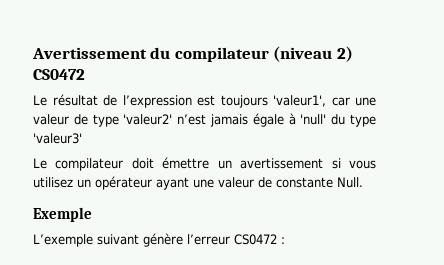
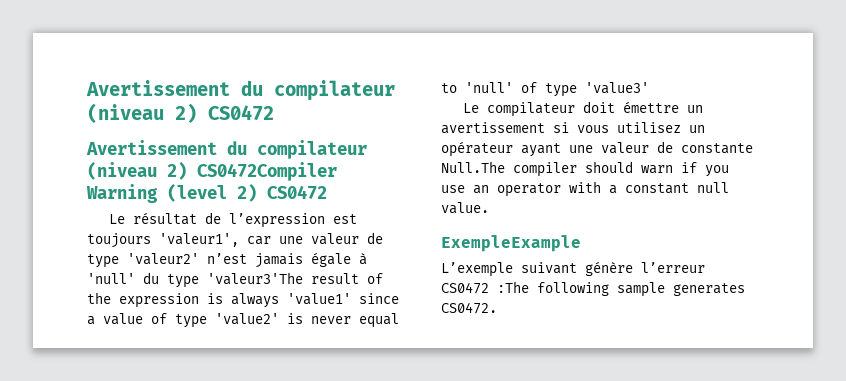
(85, 74) none -> [86,140,367,159] [87,162,337,181] [86,184,327,203] // Avertissement du compilateur (niveau 2) CS0472Compiler Warning (level 2) CS0472
[33,133,82,144] 'valeur3' -> [207,272,383,285] [87,292,399,308] [87,313,399,328] [441,82,649,97] 'valeur3'The result of the expression is always 'value1' since a value of type 'value2' is never equal to 'null' of type 'value3'
[337,177,363,188] [33,207,92,222] Null. // Exemple -> [441,161,729,177] [441,181,729,197] [441,202,489,214] [441,235,581,252] Null.The compiler should warn if you use an operator with a constant null value. // ExempleExample
[281,237,285,244] : -> [497,281,745,297] [441,302,497,314] :The following sample generates CS0472.

